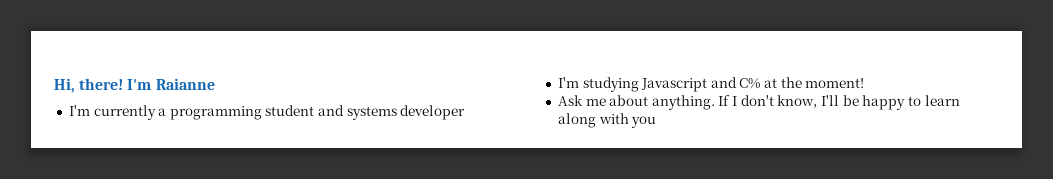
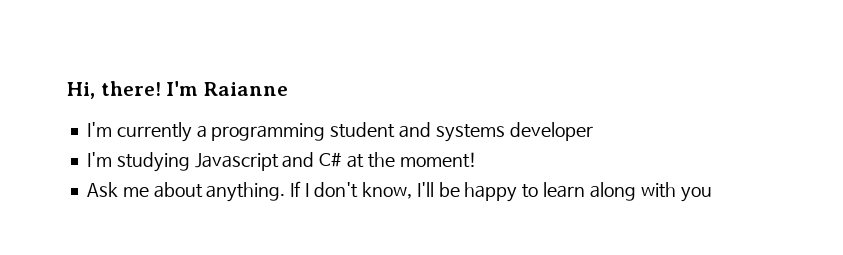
[739,78,761,89] C% -> [319,152,343,167] C#

